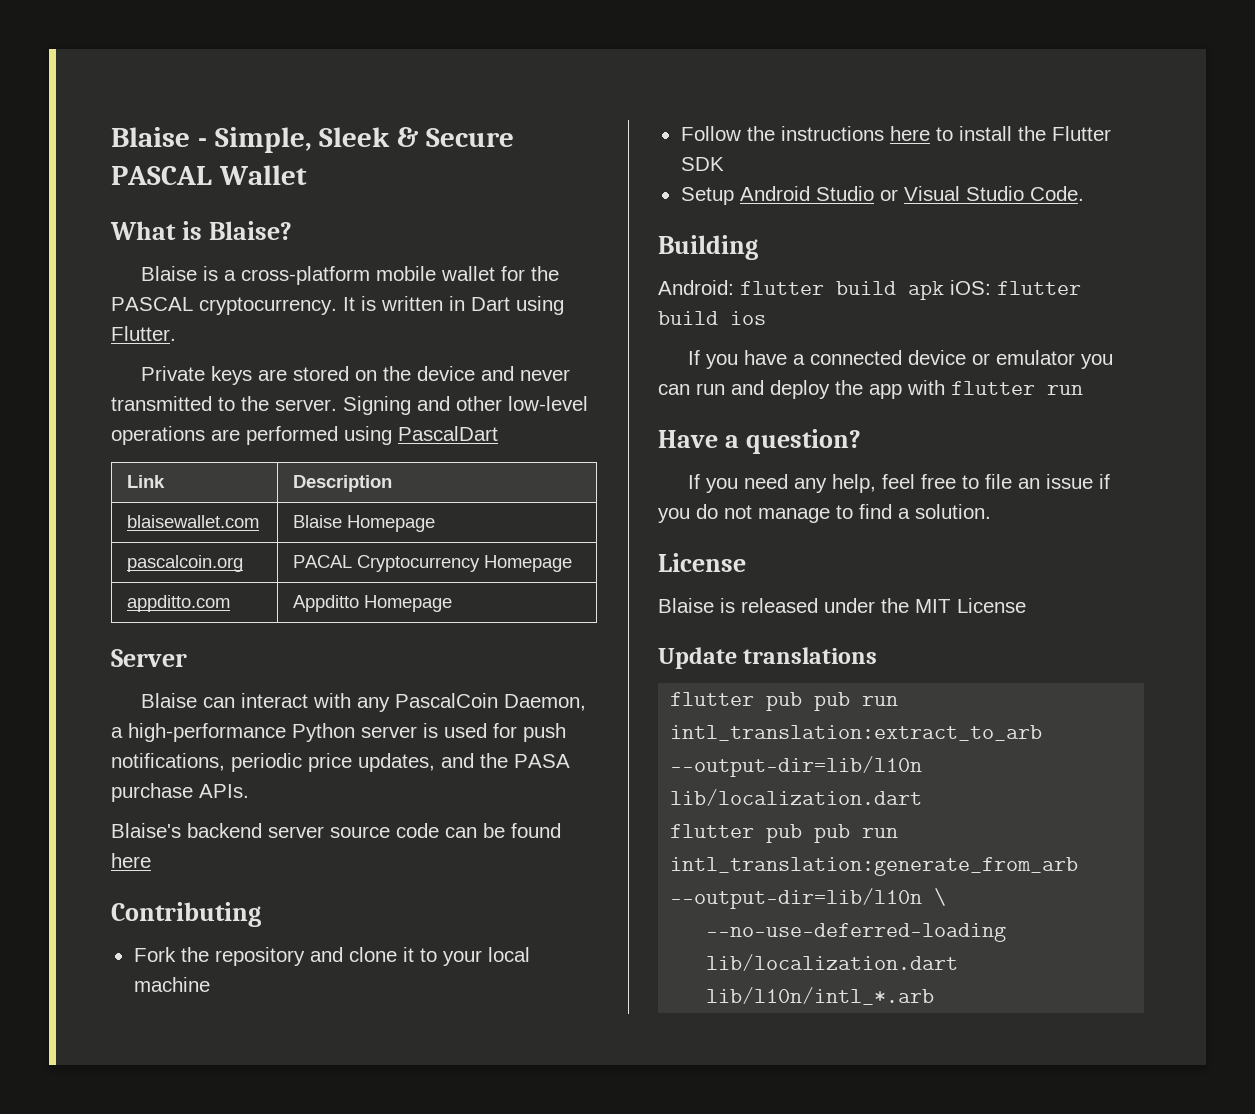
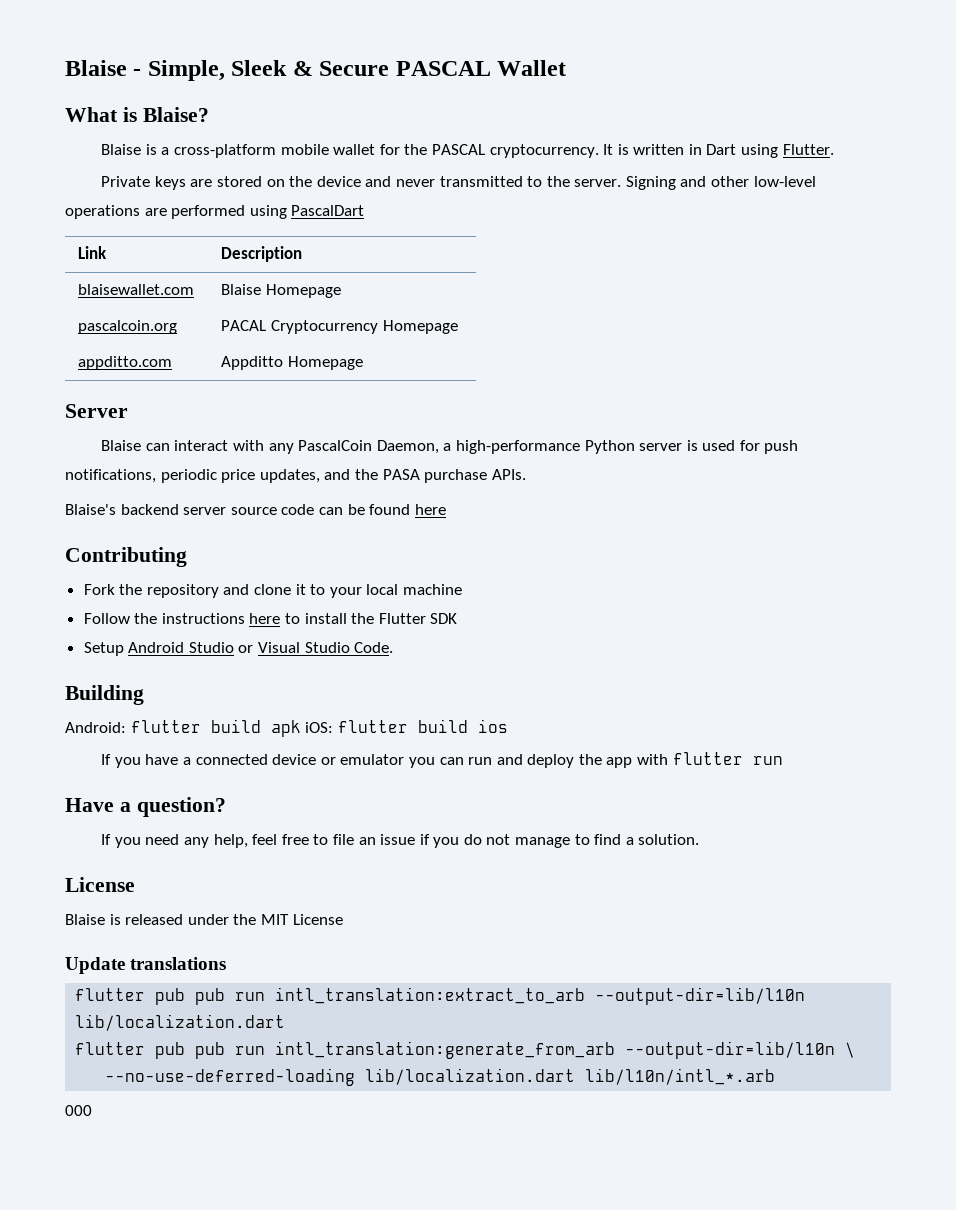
(935, 996) none -> [65,1105,92,1116] // 000

